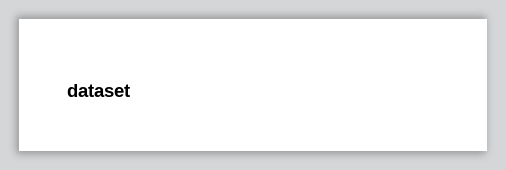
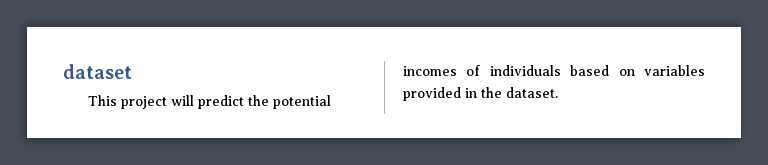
(130, 90) none -> [87,95,331,109] [403,65,705,76] [403,87,558,101] // This project will predict the potential incomes of individuals based on variables provided in the dataset.

